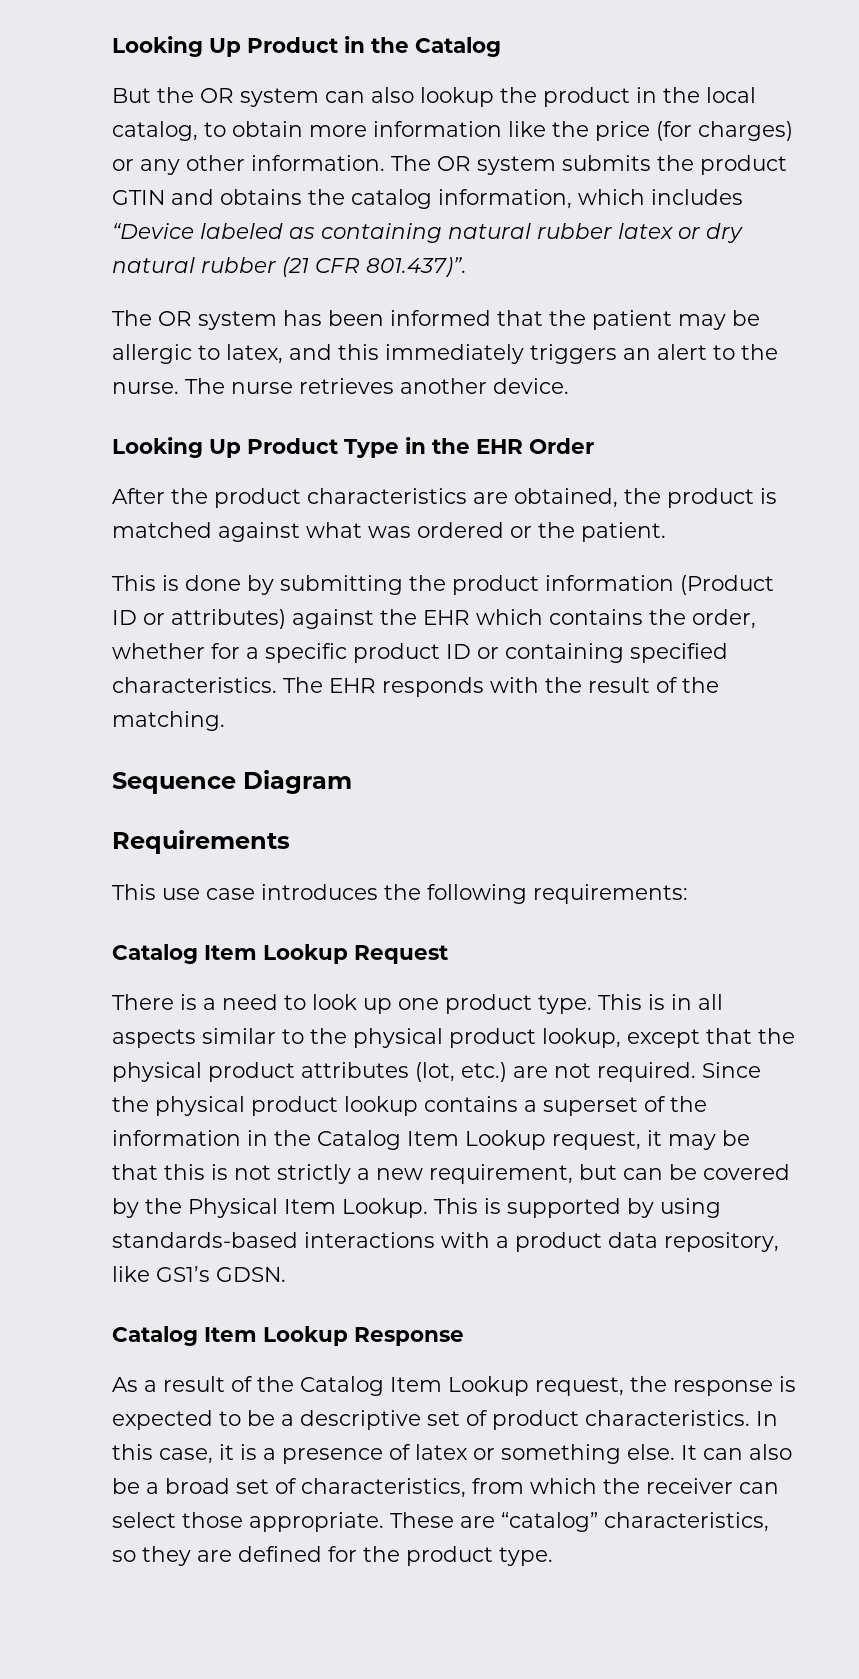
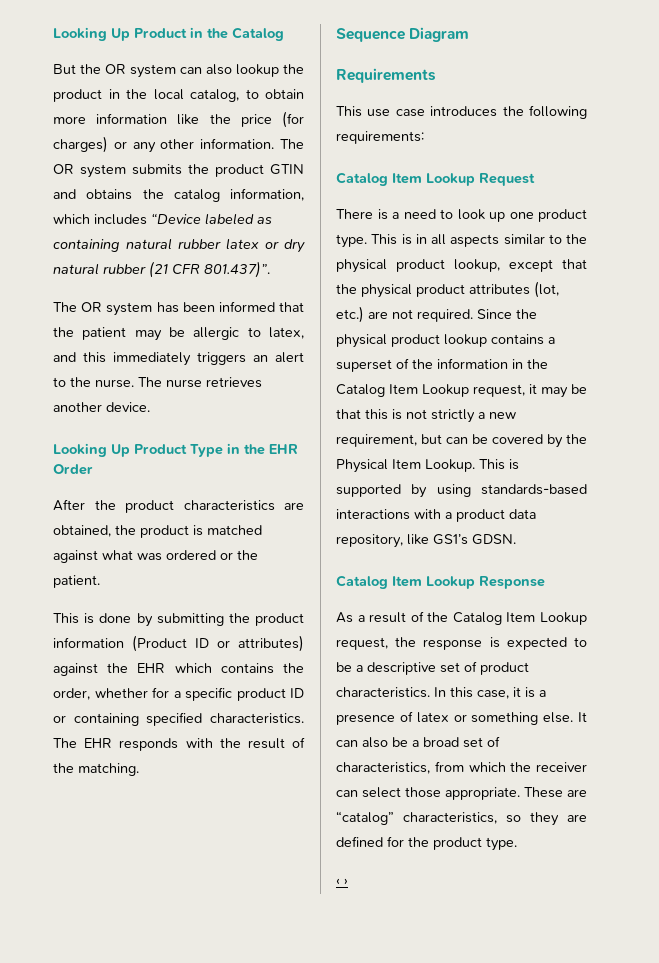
(553, 1556) none -> [336,878,348,885] // ‹ ›

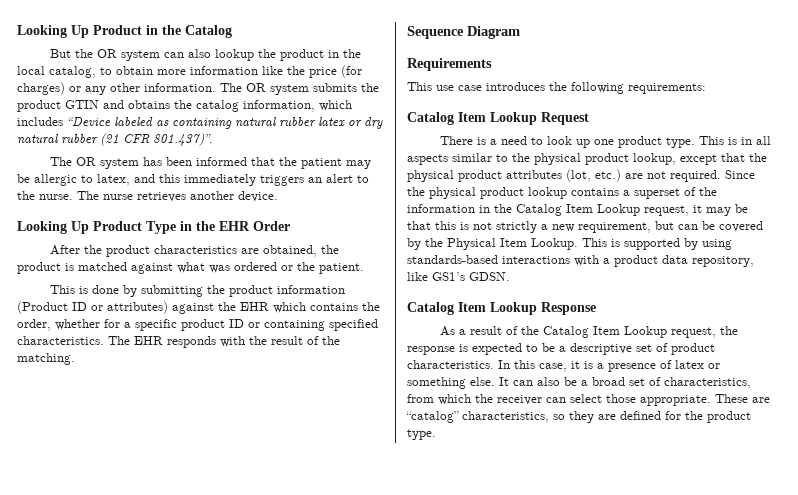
[336,878,348,885] // ‹ › -> (436, 434) none

